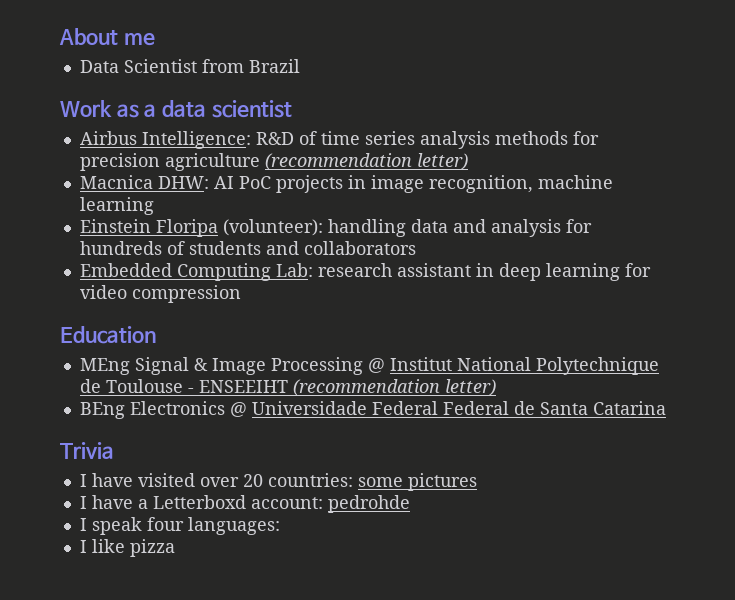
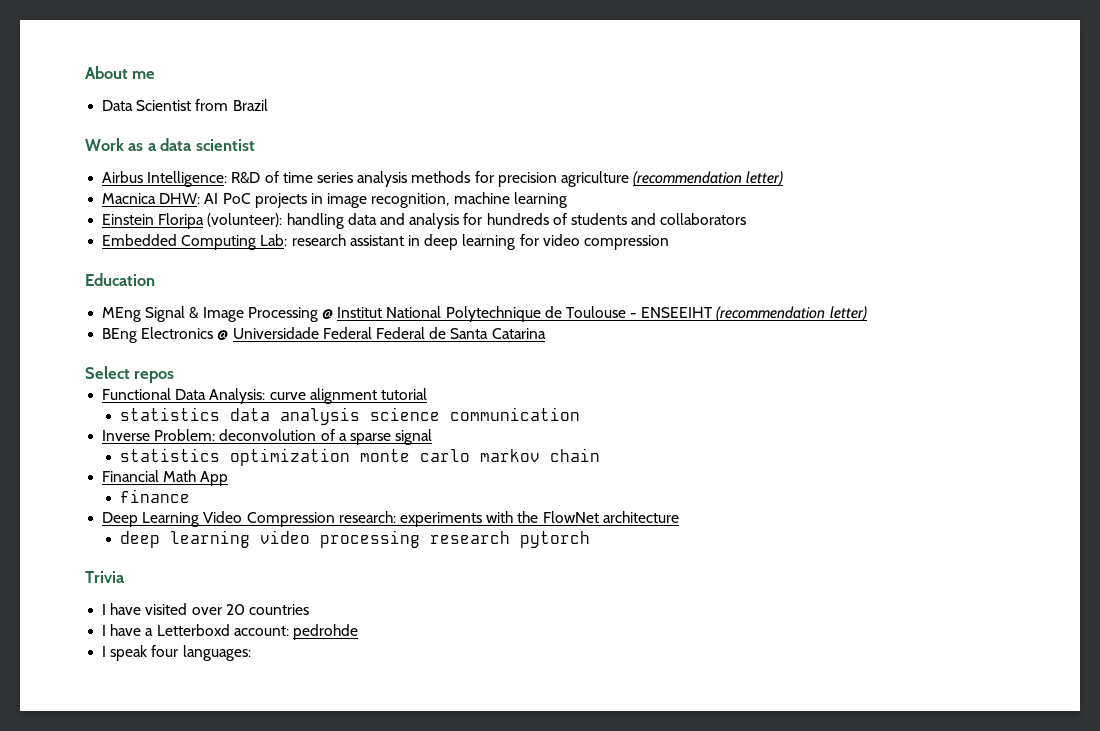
(666, 408) none -> [85,366,175,383] [102,388,427,404] [119,407,580,425] [102,429,433,445] [119,448,600,466] [102,470,229,486] [119,489,190,503] [102,511,679,527] [119,530,590,548] // Select repos // Functional Data Analysis: curve alignment tutorial // statistics data analysis science communication // Inverse Problem: deconvolution of a sparse signal // statistics optimization monte carlo markov chain // Financial Math App // finance // Deep Learning Video Compression research: experiments with the FlowNet architecture // deep learning video processing research pytorch
[267,473,477,491] countries: some pictures -> [248,604,309,615] countries
[79,539,175,557] // I like pizza -> (251, 653) none

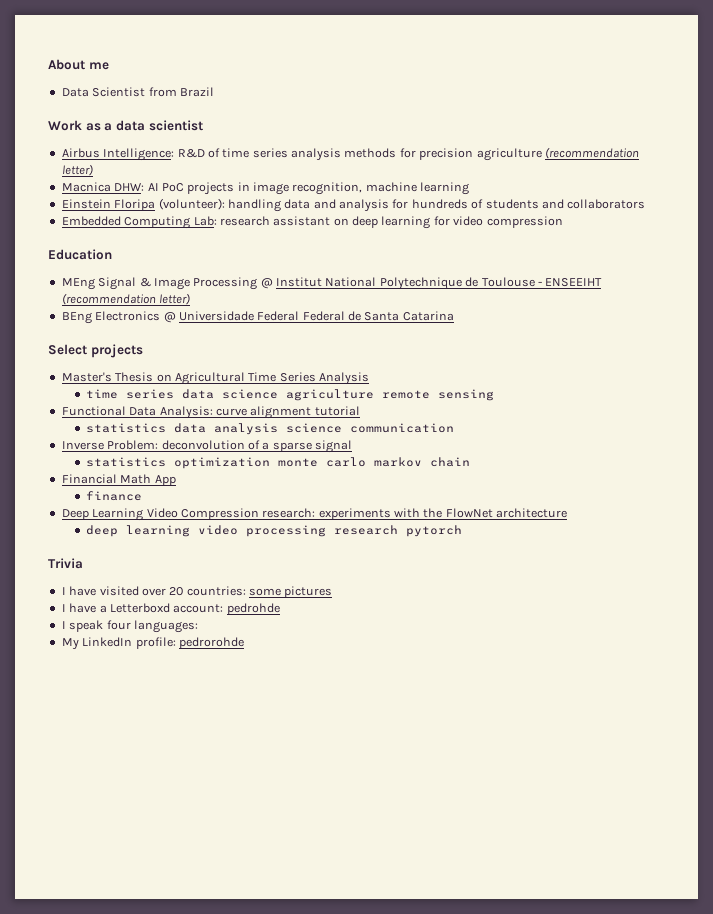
[407,235,420,246] in -> [333,218,349,226] on
[134,371,175,383] repos -> [90,344,143,358] [61,372,369,385] [85,389,494,401] projects // Master's Thesis on Agricultural Time Series Analysis // time series data science agriculture remote sensing
[248,604,309,615] countries -> [186,586,333,598] countries: some pictures
(251, 653) none -> [61,637,244,650] // My LinkedIn profile: pedrorohde

